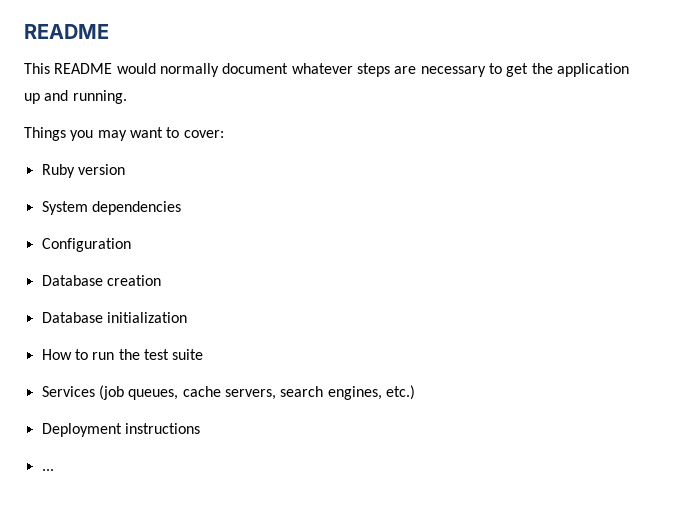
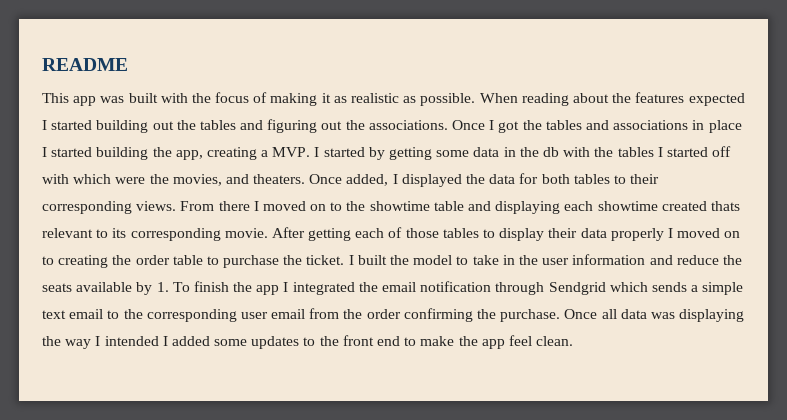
[54,63,629,77] [24,90,127,104] [24,127,224,141] [41,164,125,178] [41,201,181,215] [41,238,131,252] [41,275,161,286] [41,312,187,323] [41,349,204,360] [41,385,415,400] [41,423,200,437] [41,469,54,471] README would normally document whatever steps are necessary to get the application up and running. // Things you may want to cover: // Ruby version // System dependencies // Configuration // Database creation // Database initialization // How to run the test suite // Services (job queues, cache servers, search engines, etc.) // Deployment instructions // ... -> [73,92,745,106] [42,119,742,133] [42,146,732,160] [42,173,660,187] [42,201,740,214] [42,227,741,241] [42,254,742,268] [42,281,744,295] [42,308,745,322] [42,335,574,349] app was built with the focus of making it as realistic as possible. When reading about the features expected I started building out the tables and figuring out the associations. Once I got the tables and associations in place I started building the app, creating a MVP. I started by getting some data in the db with the tables I started off with which were the movies, and theaters. Once added, I displayed the data for both tables to their corresponding views. From there I moved on to the showtime table and displaying each showtime created thats relevant to its corresponding movie. After getting each of those tables to display their data properly I moved on to creating the order table to purchase the ticket. I built the model to take in the user information and reduce the seats available by 1. To finish the app I integrated the email notification through Sendgrid which sends a simple text email to the corresponding user email from the order confirming the purchase. Once all data was displaying the way I intended I added some updates to the front end to make the app feel clean.

